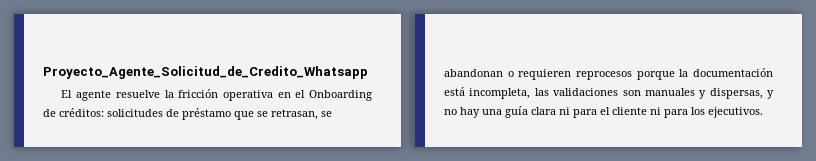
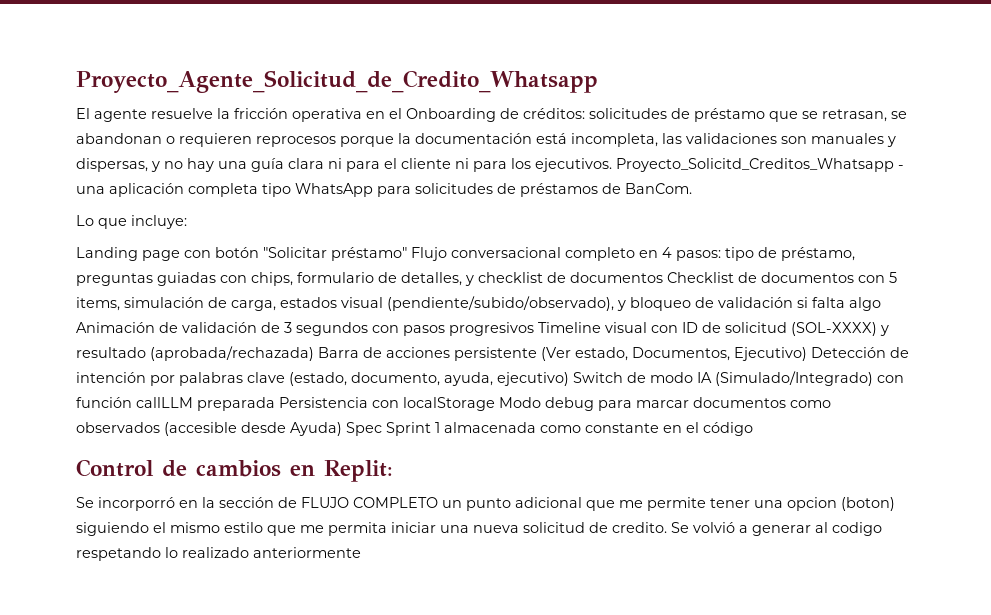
(763, 112) none -> [616,158,904,172] [76,183,692,197] [76,215,187,229] [76,247,855,261] [76,272,897,286] [76,296,881,311] [76,322,889,336] [76,346,909,361] [76,371,904,386] [76,397,831,411] [76,422,753,436] [76,459,393,482] [76,497,895,511] [76,522,882,536] [76,547,361,561] Proyecto_Solicitd_Creditos_Whatsapp - una aplicación completa tipo WhatsApp para solicitudes de préstamos de BanCom. // Lo que incluye: // Landing page con botón "Solicitar préstamo" Flujo conversacional completo en 4 pasos: tipo de préstamo, preguntas guiadas con chips, formulario de detalles, y checklist de documentos Checklist de documentos con 5 items, simulación de carga, estados visual (pendiente/subido/observado), y bloqueo de validación si falta algo Animación de validación de 3 segundos con pasos progresivos Timeline visual con ID de solicitud (SOL-XXXX) y resultado (aprobada/rechazada) Barra de acciones persistente (Ver estado, Documentos, Ejecutivo) Detección de intención por palabras clave (estado, documento, ayuda, ejecutivo) Switch de modo IA (Simulado/Integrado) con función callLLM preparada Persistencia con localStorage Modo debug para marcar documentos como observados (accesible desde Ayuda) Spec Sprint 1 almacenada como constante en el código // Control de cambios en Replit: // Se incorporró en la sección de FLUJO COMPLETO un punto adicional que me permite tener una opcion (boton) siguiendo el mismo estilo que me permita iniciar una nueva solicitud de credito. Se volvió a generar al codigo respetando lo realizado anteriormente

